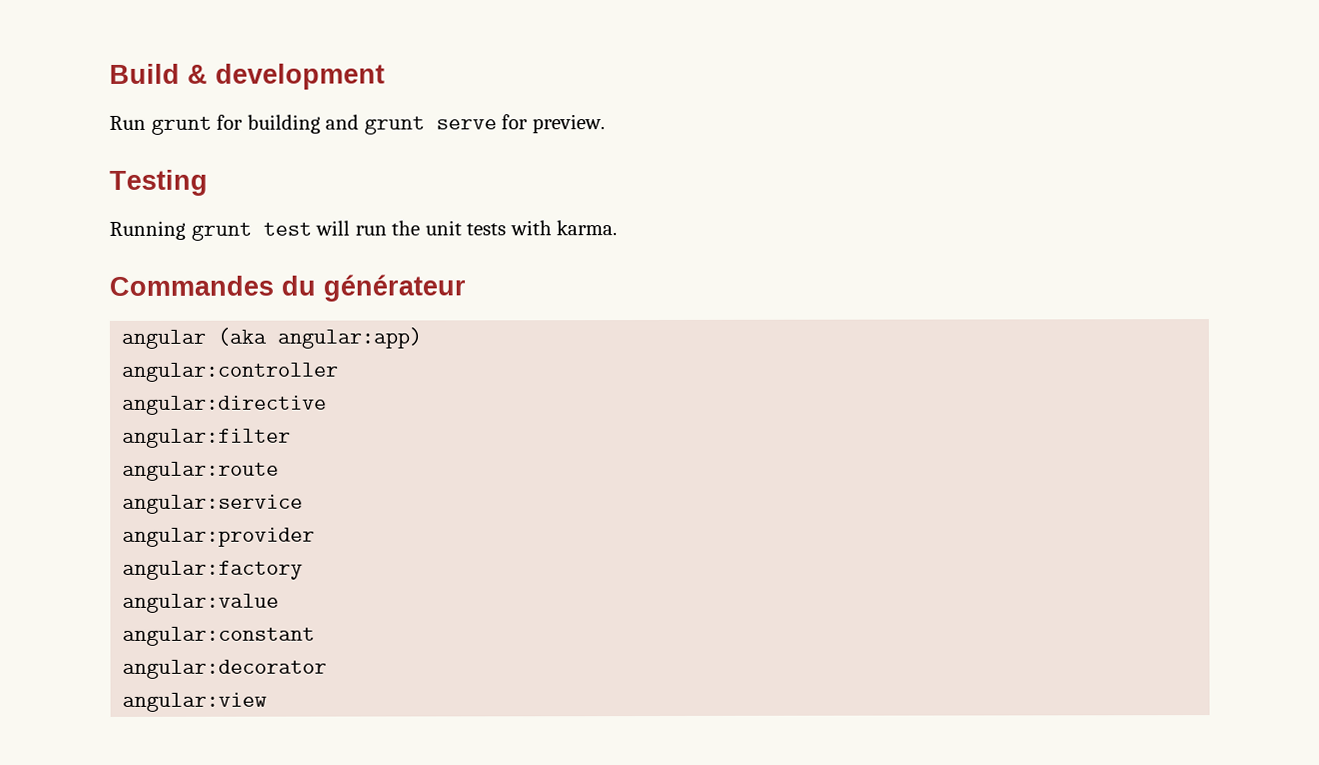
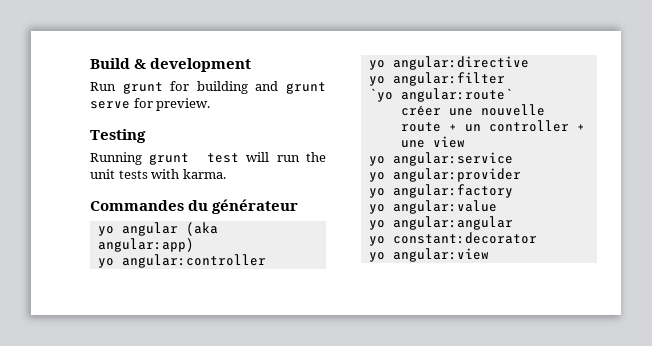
(466, 288) none -> [97,226,114,236] yo
(423, 338) none -> [97,258,114,268] yo
(339, 372) none -> [368,60,385,70] yo
(328, 405) none -> [368,76,385,86] yo
[122,461,280,481] angular:route // -> [368,88,513,102] [400,104,545,116] [400,120,585,132] [400,136,465,148] [368,156,385,166] `yo angular:route` // créer une nouvelle route + un controller + une view // yo
(304, 504) none -> [368,172,385,182] yo
(316, 537) none -> [368,188,385,198] yo
(304, 570) none -> [368,204,385,214] yo
[122,626,316,646] [122,659,328,679] angular:constant // angular:decorator // -> [368,216,513,230] [368,232,537,246] [368,252,385,262] yo angular:angular // yo constant:decorator // yo

